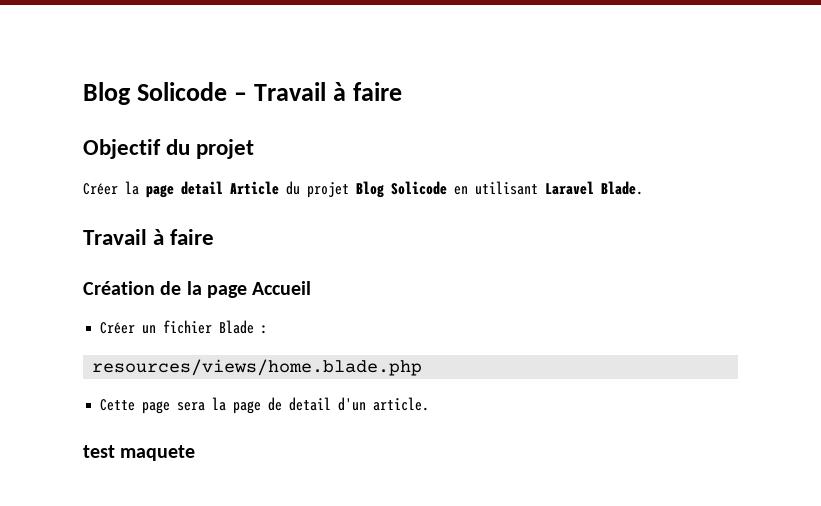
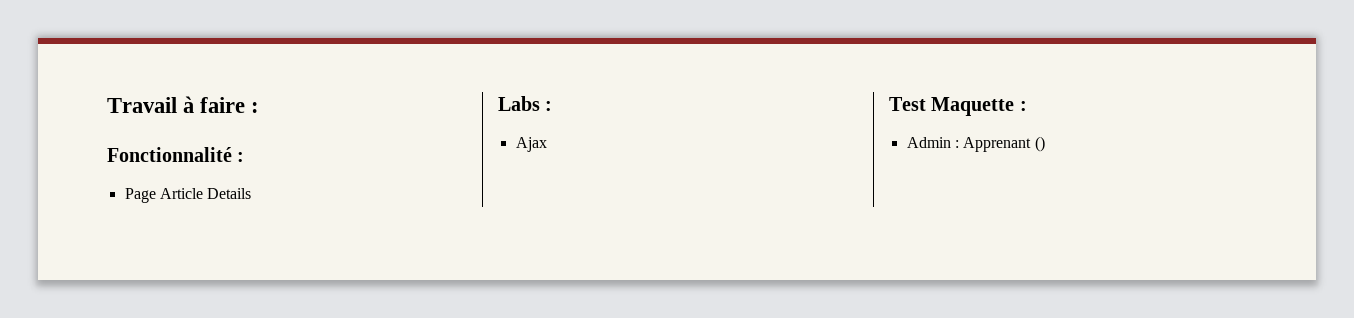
[83,82,403,105] [83,139,255,159] [83,181,643,198] [83,229,215,245] [83,281,312,298] [100,320,269,334] [92,359,423,376] [100,397,430,414] [83,445,196,461] Blog Solicode – Travail à faire // Objectif du projet // Créer la page detail Article du projet Blog Solicode en utilisant Laravel Blade. // Travail à faire // Création de la page Accueil // Créer un fichier Blade : // resources/views/home.blade.php // Cette page sera la page de detail d'un article. // test maquete -> [107,96,260,113] [107,147,245,162] [124,188,252,203] [498,96,553,111] [515,137,547,152] [889,97,1027,116] [906,136,1045,152] Travail à faire : // Fonctionnalité : // Page Article Details // Labs : // Ajax // Test Maquette : // Admin : Apprenant ()

